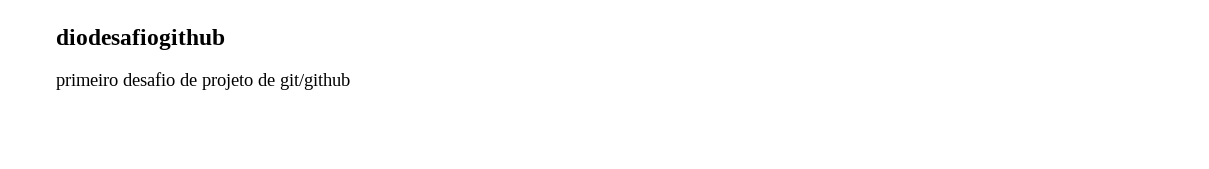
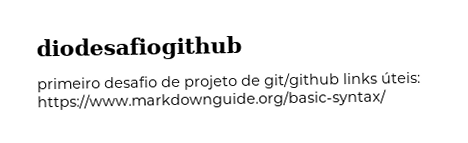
(350, 81) none -> [343,71,421,85] [37,89,387,111] links úteis: https://www.markdownguide.org/basic-syntax/

